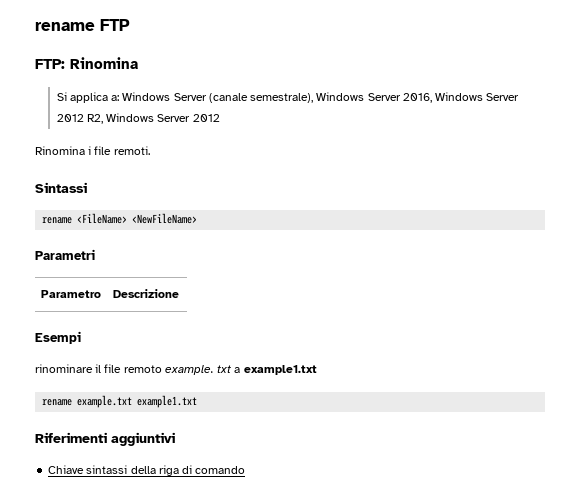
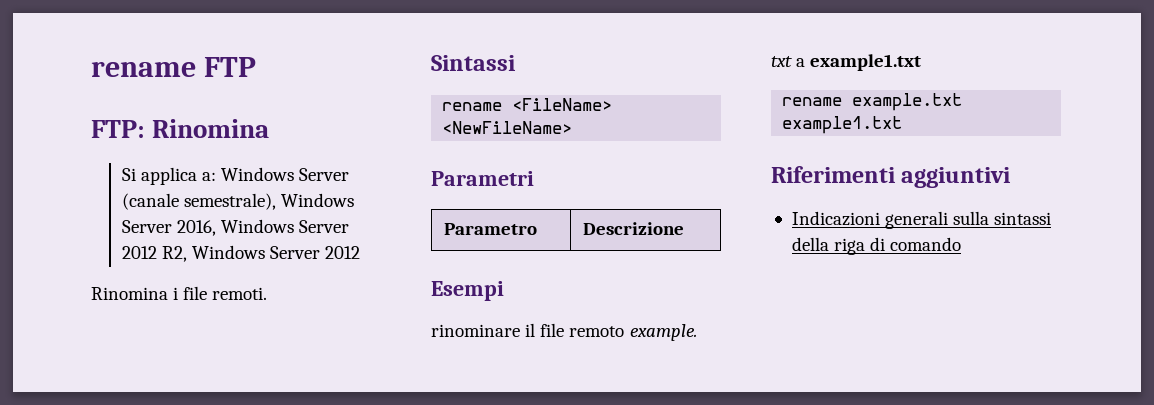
[48,465,85,474] Chiave -> [791,211,990,229] Indicazioni generali sulla

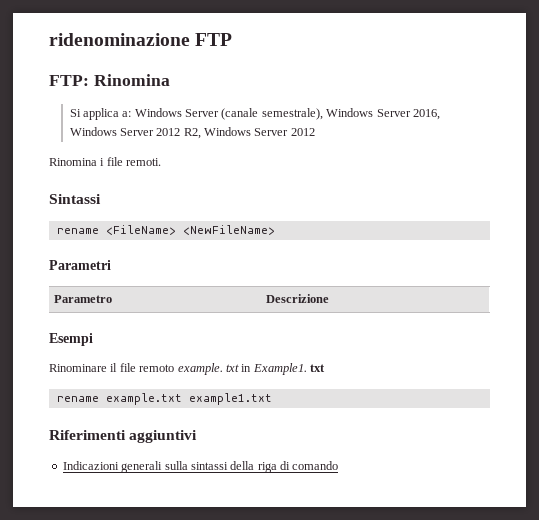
[91,61,196,77] rename -> [49,33,190,46] ridenominazione
[431,324,520,337] rinominare -> [49,364,107,372] Rinominare
[796,54,922,71] a example1.txt -> [241,363,325,375] in Example1. txt

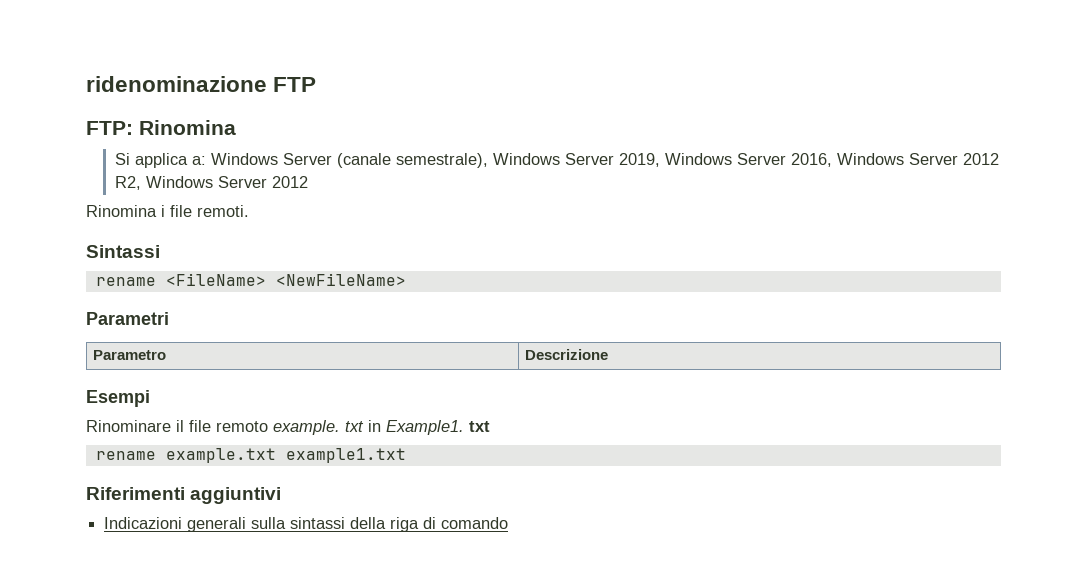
(411, 113) none -> [618,153,786,167] 2019, Windows Server

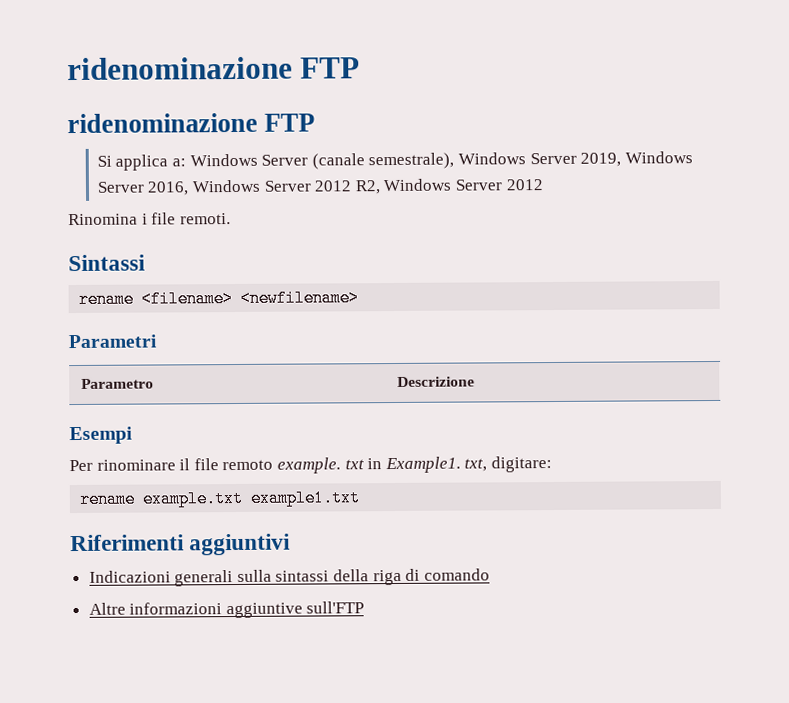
[86,76,317,92] [86,120,236,135] ridenominazione FTP // FTP: Rinomina -> [67,56,361,81] [67,112,316,134] ridenominazione FTP // ridenominazione FTP
[165,273,406,286] <FileName> <NewFileName> -> [141,289,360,308] <filename> <newfilename>
[86,420,171,432] Rinominare -> [69,459,176,472] Per rinominare
[469,421,490,432] txt -> [464,456,552,473] txt, digitare:
(509, 523) none -> [88,601,365,619] // Altre informazioni aggiuntive sull'FTP

